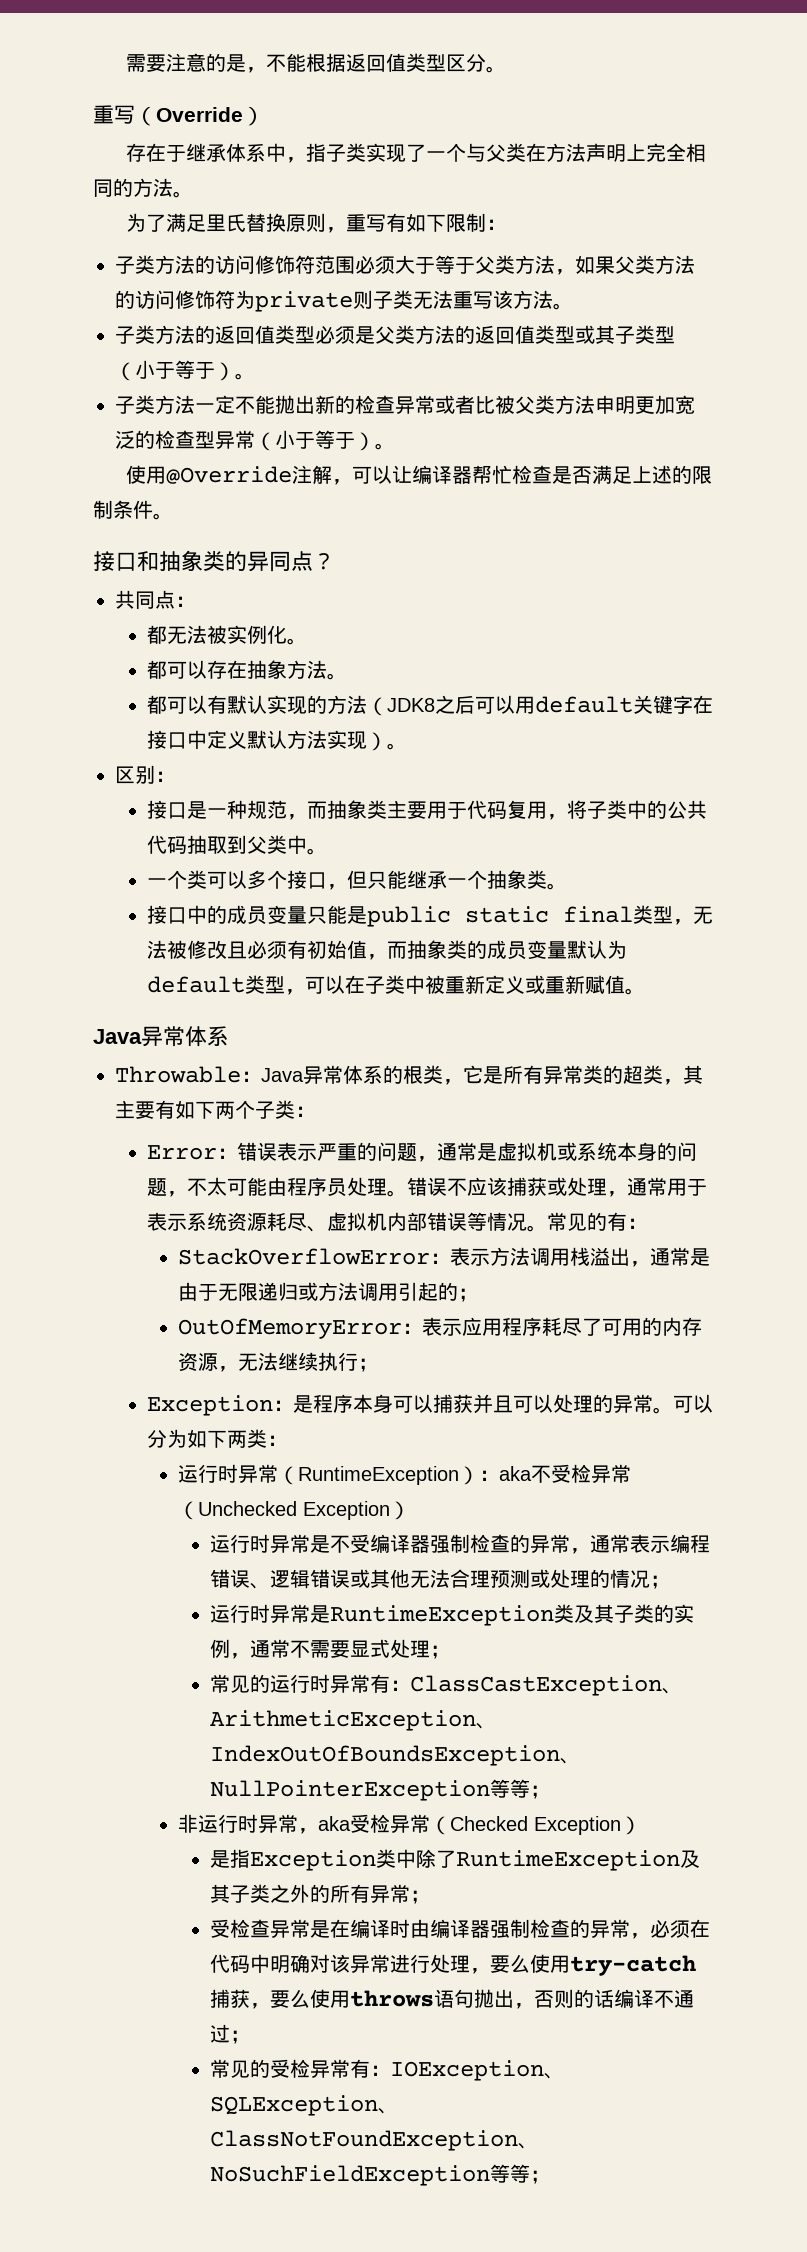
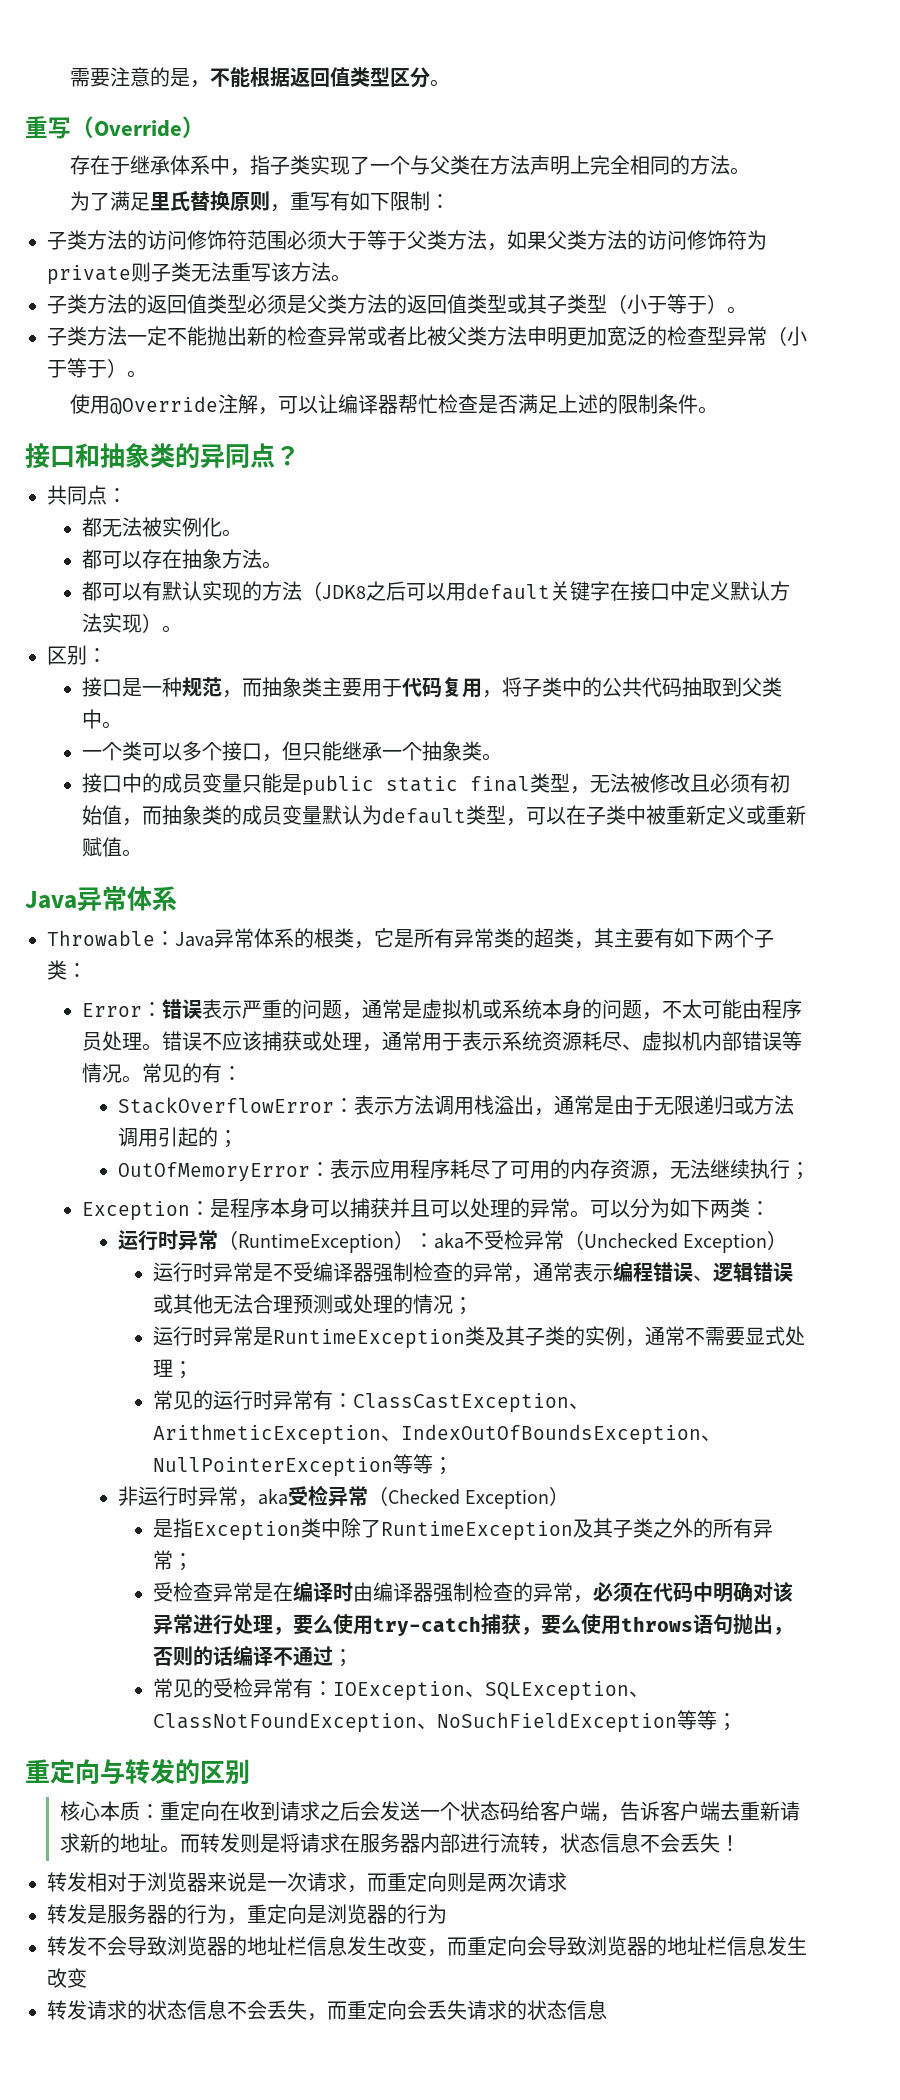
(551, 2177) none -> [25,1759,250,1785] [60,1801,801,1822] [60,1833,741,1854] [47,1872,567,1893] [47,1904,447,1925] [47,1936,807,1957] [47,1968,87,1988] [47,2000,607,2021] // 重定向与转发的区别 // 核心本质：重定向在收到请求之后会发送一个状态码给客户端，告诉客户端去重新请求新的地址。而转发则是将请求在服务器内部进行流转，状态信息不会丢失！ // 转发相对于浏览器来说是一次请求，而重定向则是两次请求 // 转发是服务器的行为，重定向是浏览器的行为 // 转发不会导致浏览器的地址栏信息发生改变，而重定向会导致浏览器的地址栏信息发生改变 // 转发请求的状态信息不会丢失，而重定向会丢失请求的状态信息

